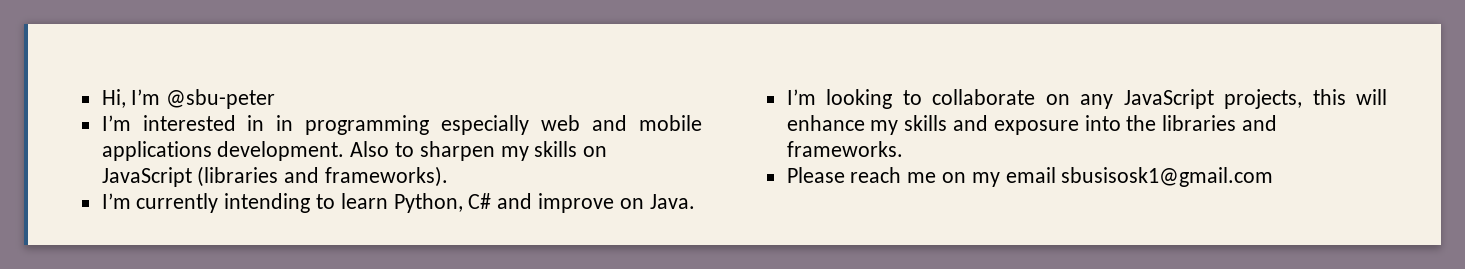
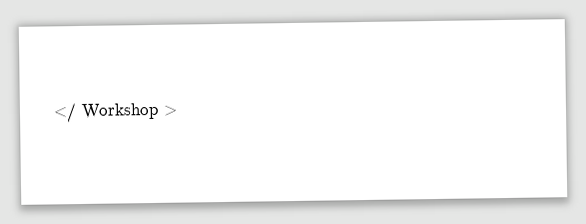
[101,89,276,109] [101,115,702,135] [101,141,608,161] [101,166,449,187] [101,193,695,213] [786,89,1387,109] [786,115,1278,135] [786,141,903,157] [786,167,1274,187] Hi, I’m @sbu-peter // I’m interested in in programming especially web and mobile applications development. Also to sharpen my skills on JavaScript (libraries and frameworks). // I’m currently intending to learn Python, C# and improve on Java. // I’m looking to collaborate on any JavaScript projects, this will enhance my skills and exposure into the libraries and frameworks. // Please reach me on my email sbusisosk1@gmail.com -> [53,102,178,123] </ Workshop >

